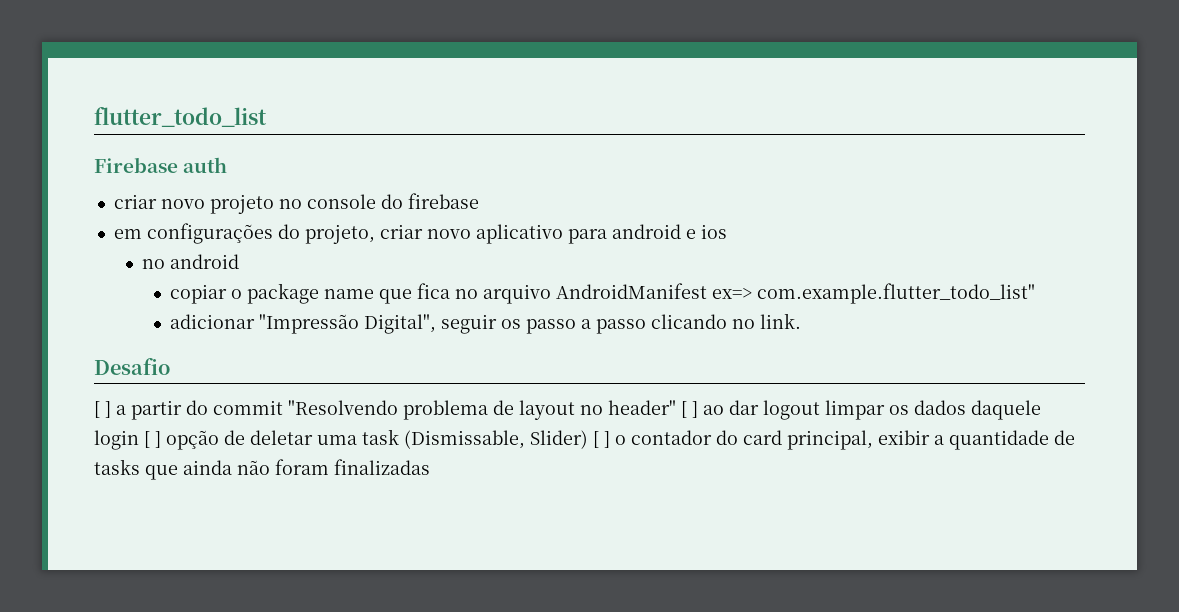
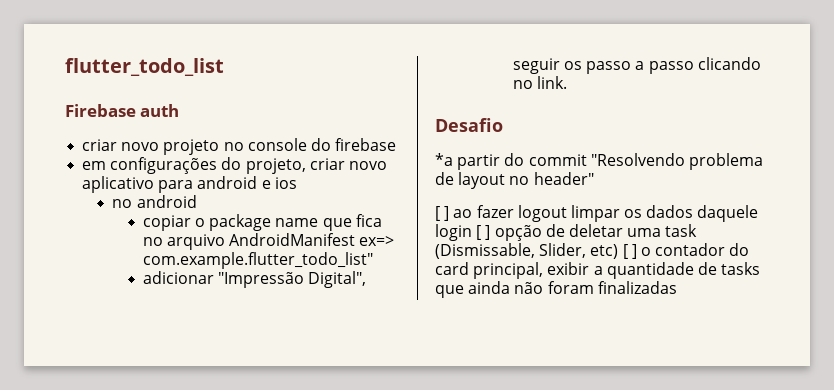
[94,401,126,418] [ ] a -> [435,153,453,166] *a
(676, 407) none -> (594, 178) //
[729,400,759,415] dar -> [476,205,514,218] fazer
[530,430,588,449] Slider) -> [539,243,619,259] Slider, etc)

